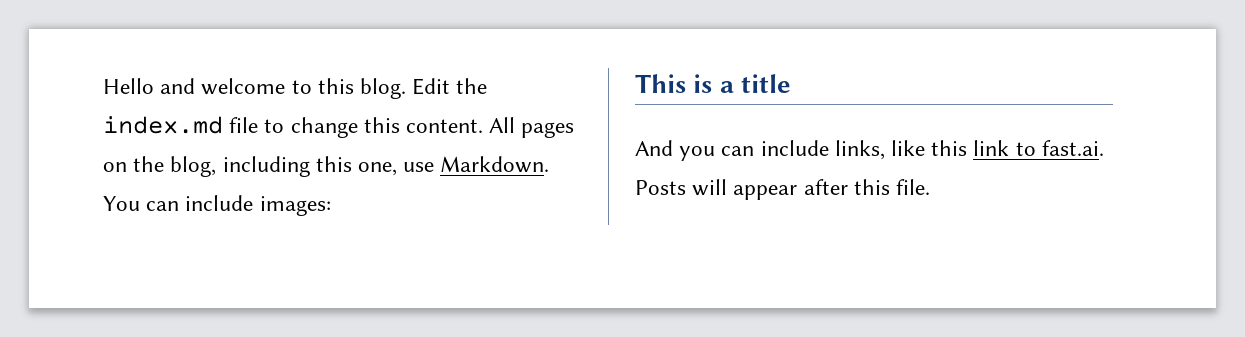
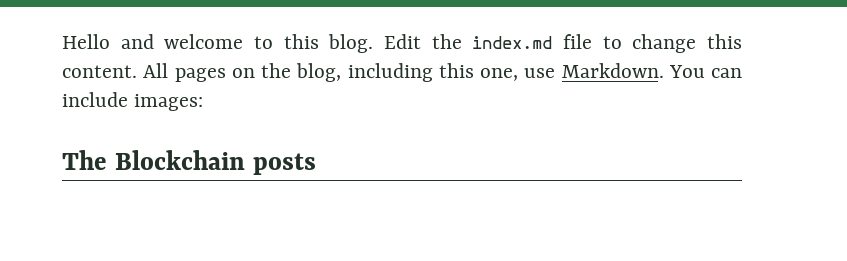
[635,74,791,93] [635,140,1104,161] [635,179,931,200] This is a title // And you can include links, like this link to fast.ai. Posts will appear after this file. -> [62,150,316,175] The Blockchain posts

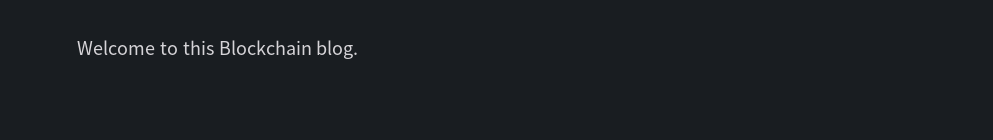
[62,34,742,53] [62,63,742,82] [62,92,204,111] [62,150,316,175] Hello and welcome to this blog. Edit the index.md file to change this content. All pages on the blog, including this one, use Markdown. You can include images: // The Blockchain posts -> [77,40,359,59] Welcome to this Blockchain blog.

